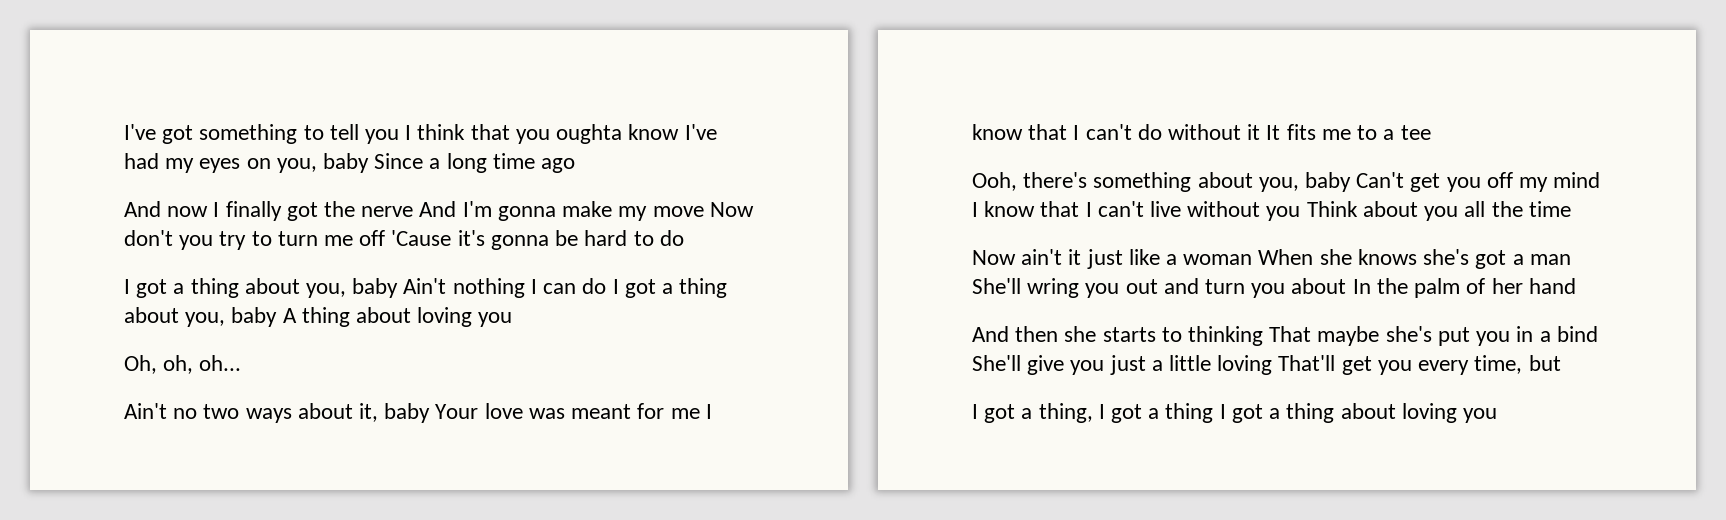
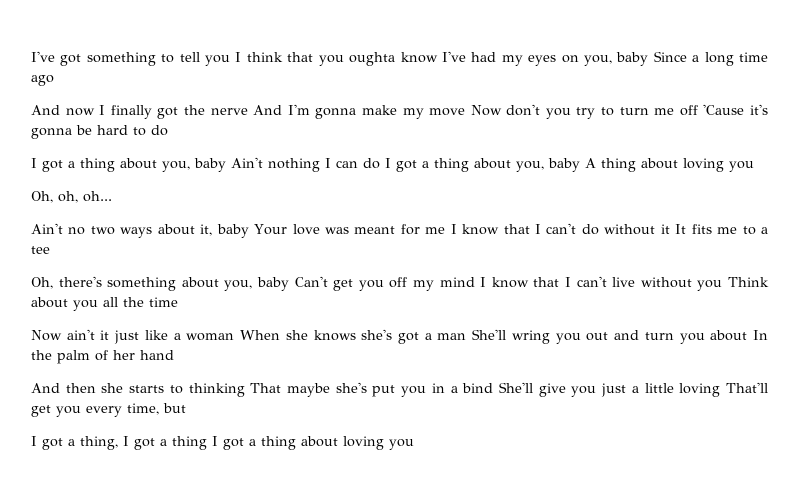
[972,172,1017,191] Ooh, -> [31,277,53,289] Oh,

